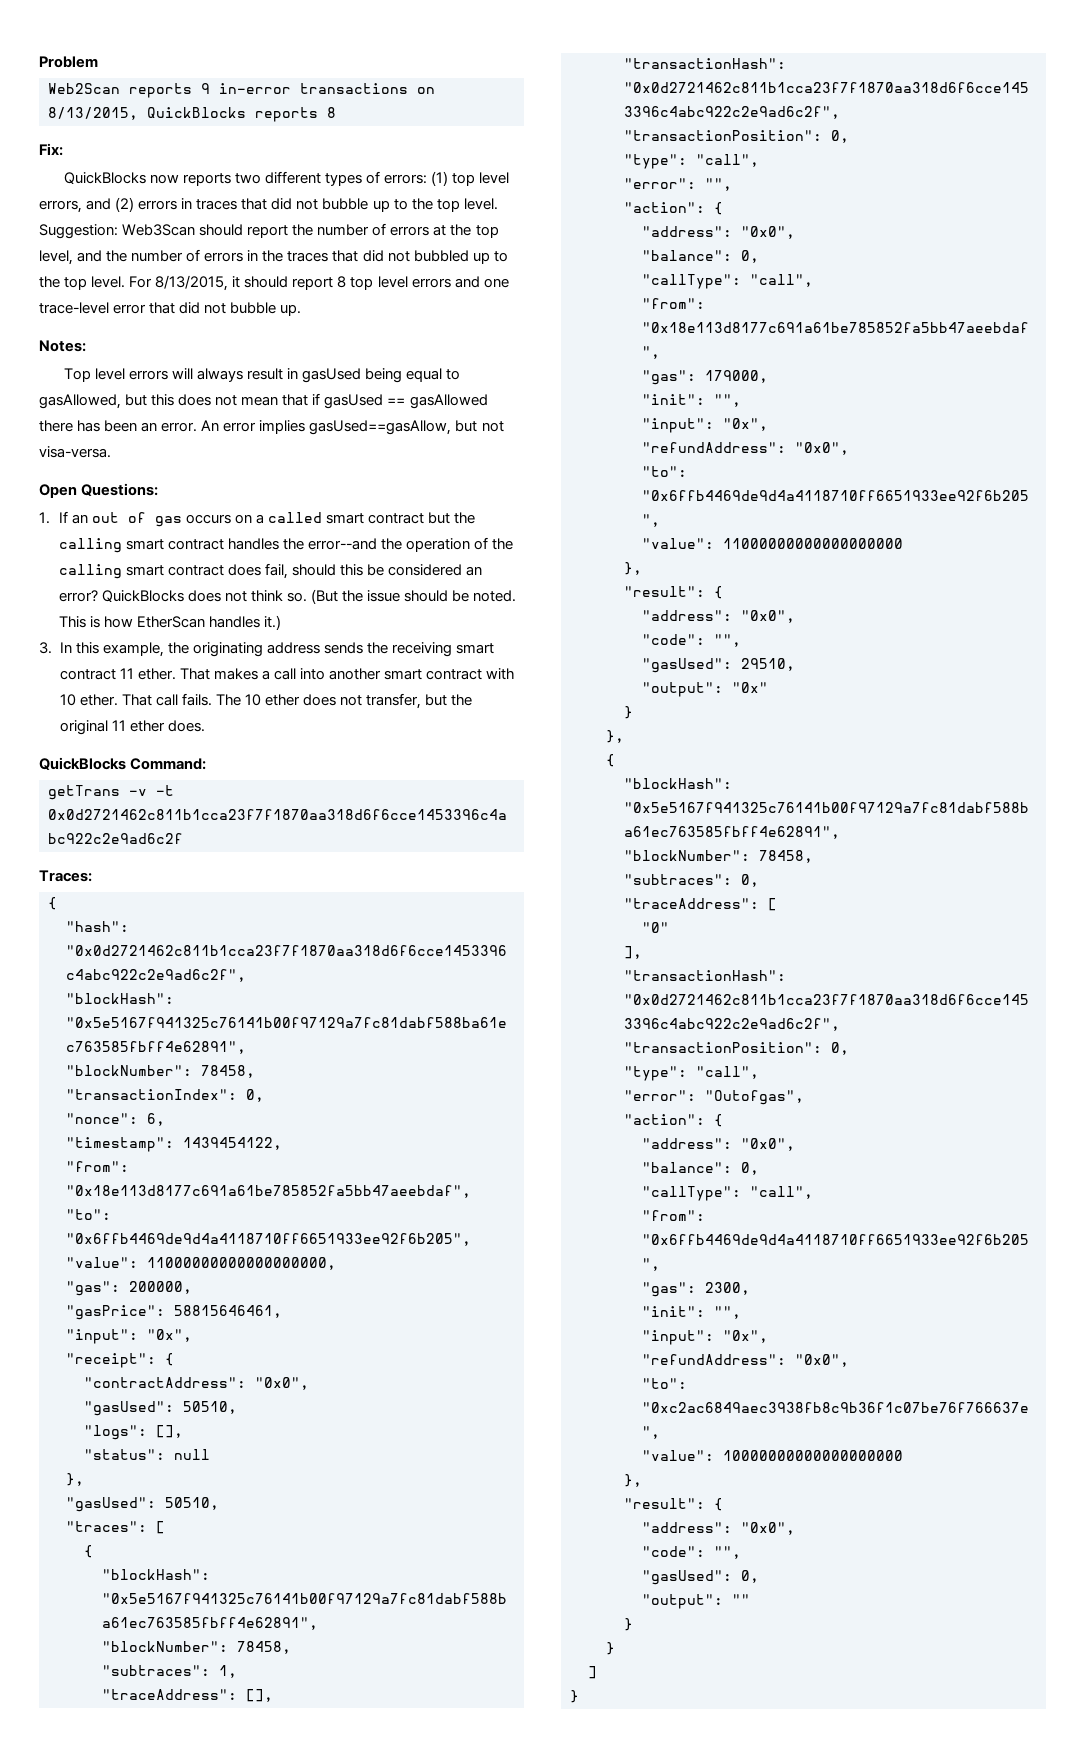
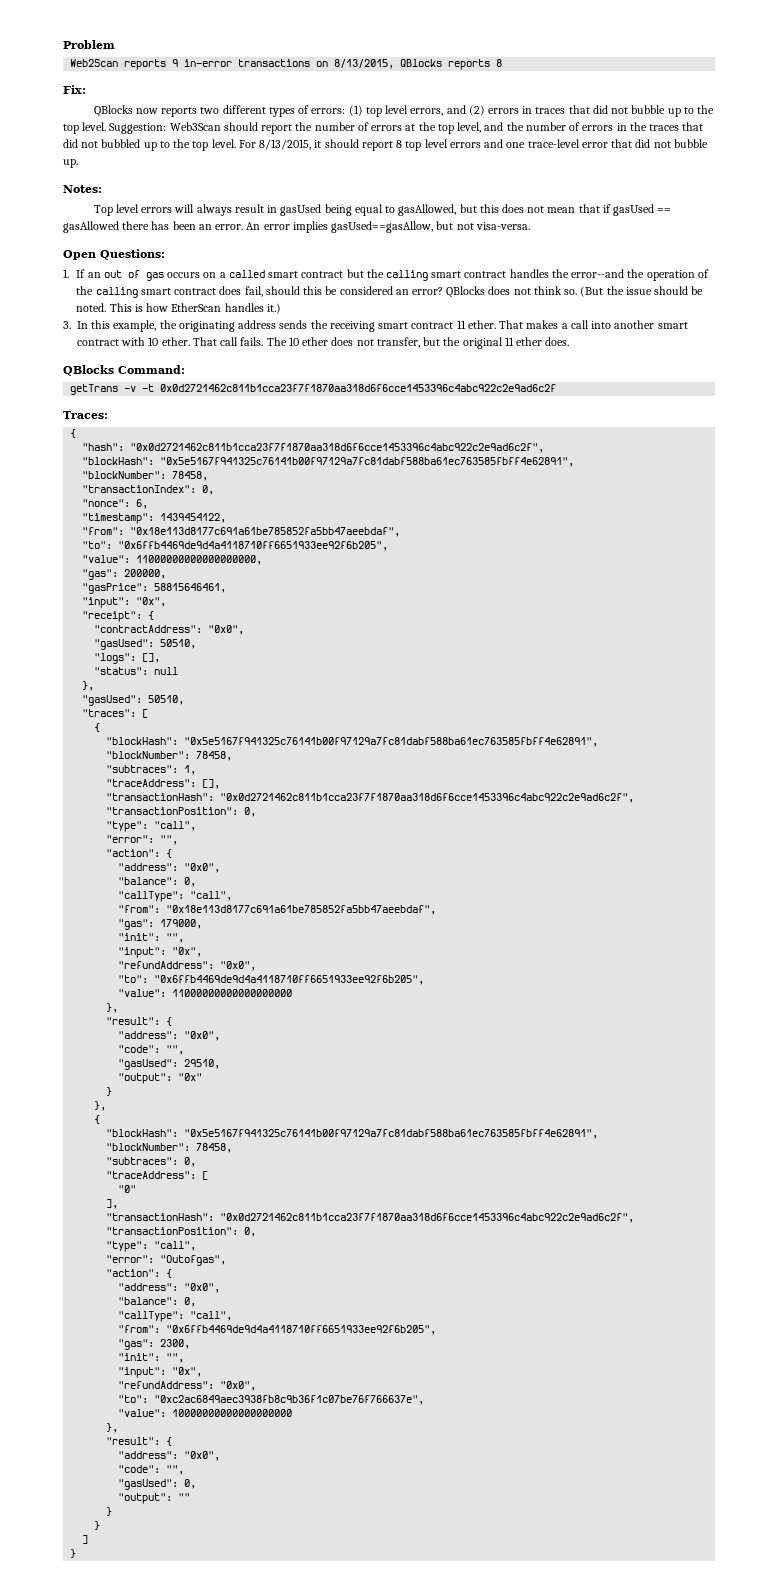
[147,107,246,118] QuickBlocks -> [400,59,443,67] QBlocks
[63,172,146,184] QuickBlocks -> [93,105,133,117] QBlocks
[101,590,184,602] QuickBlocks -> [446,286,486,298] QBlocks
[39,757,126,770] QuickBlocks -> [63,365,114,376] QBlocks

